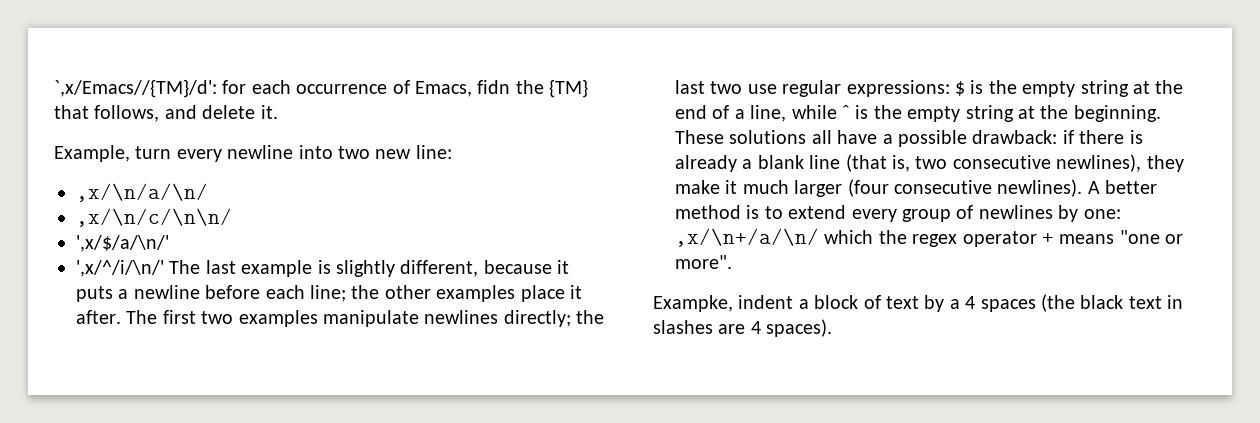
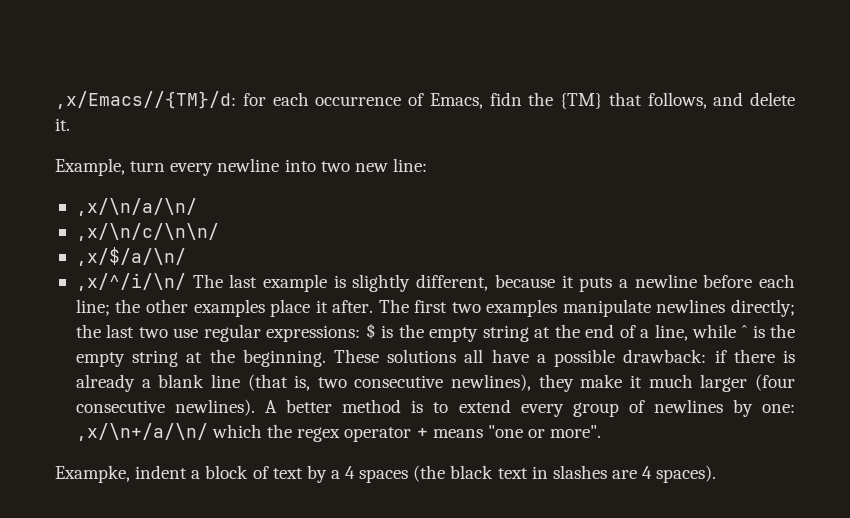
[54,79,217,98] `,x/Emacs//{TM}/d': -> [55,91,236,109] ,x/Emacs//{TM}/d:
[76,235,169,252] [76,260,164,277] ',x/$/a/\n/' // ',x/^/i/\n/' -> [75,247,186,266] [75,273,186,291] ,x/$/a/\n/ // ,x/^/i/\n/

